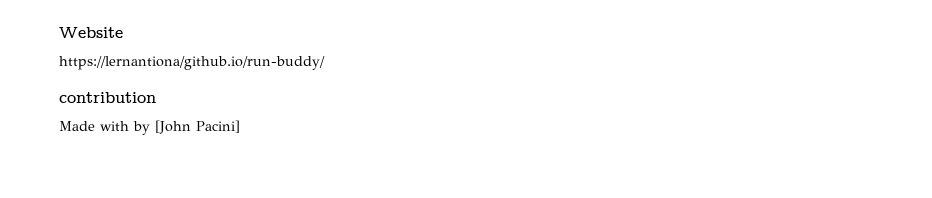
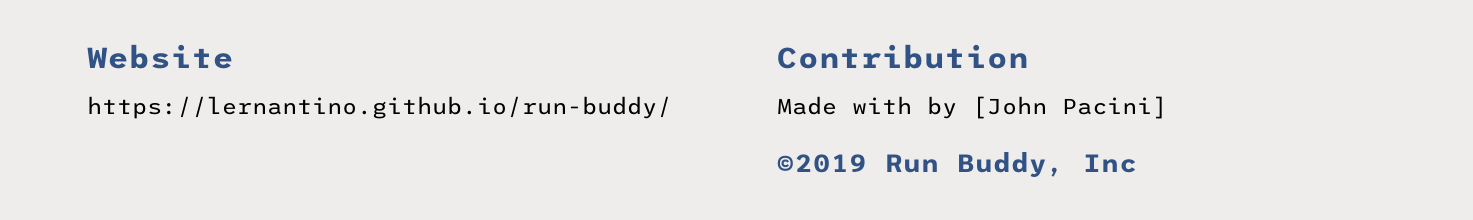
[59,56,325,70] [59,92,156,103] https://lernantiona/github.io/run-buddy/ // contribution -> [87,96,672,119] [777,44,1029,69] https://lernantino.github.io/run-buddy/ // Contribution
(240, 126) none -> [777,152,1137,178] // ©2019 Run Buddy, Inc

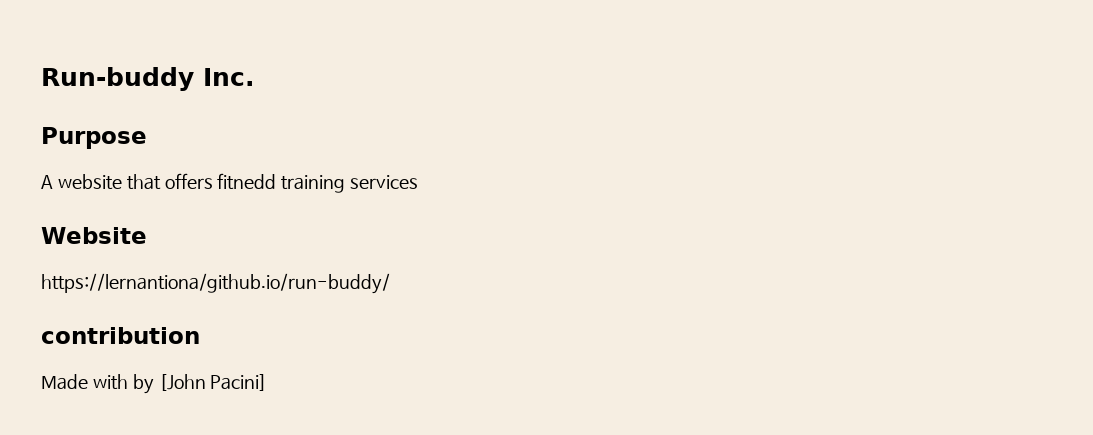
(87, 56) none -> [41,67,255,91] [41,127,147,149] [41,173,419,193] Run-buddy Inc. // Purpose // A website that offers fitnedd training services //
[87,96,672,119] [777,44,1029,69] https://lernantino.github.io/run-buddy/ // Contribution -> [41,273,390,294] [41,327,200,344] https://lernantiona/github.io/run-buddy/ // contribution
[777,152,1137,178] // ©2019 Run Buddy, Inc -> (268, 382) none

